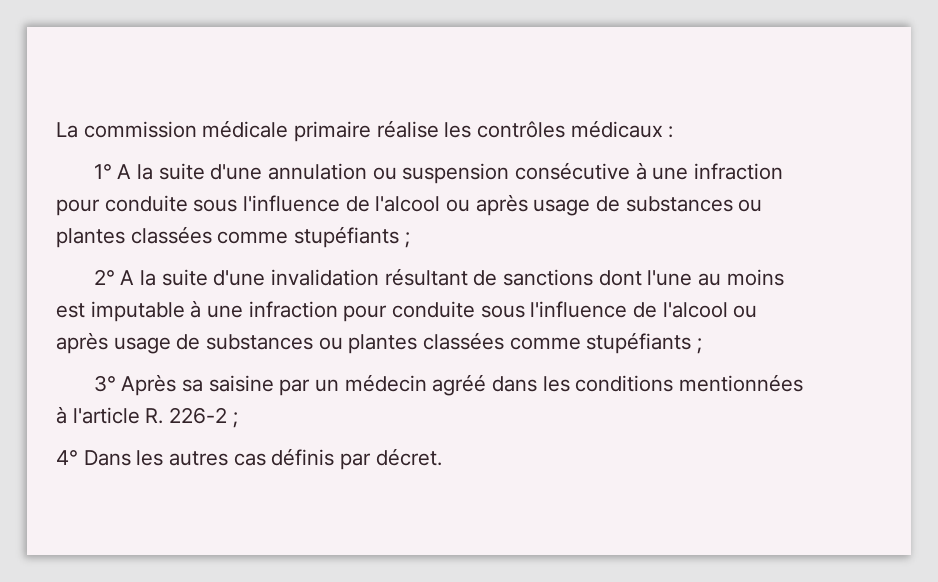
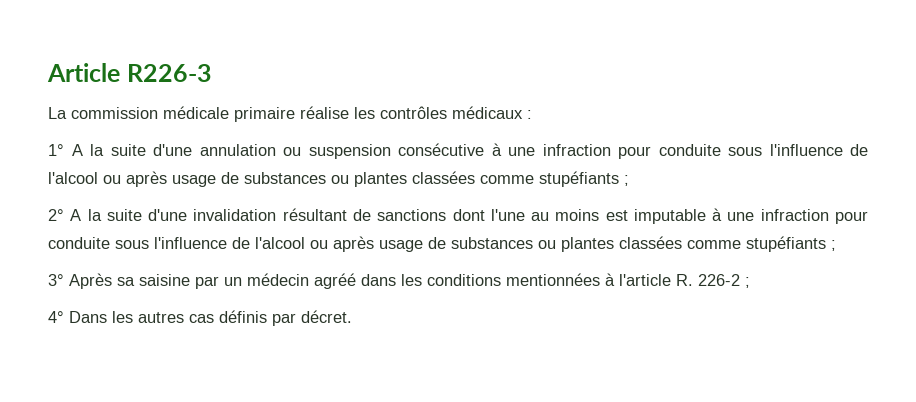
(56, 130) none -> [47,63,212,82] Article R226-3 //

